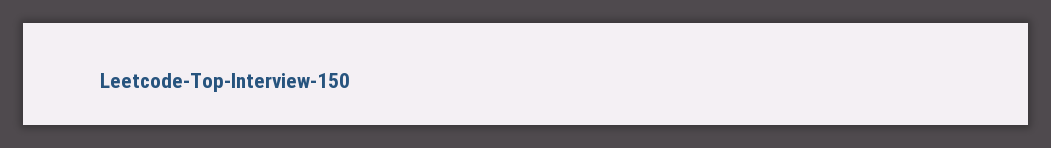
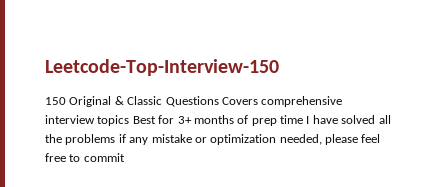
(350, 82) none -> [45,96,343,107] [45,115,391,126] [45,134,381,145] [45,153,125,162] // 150 Original & Classic Questions Covers comprehensive interview topics Best for 3+ months of prep time I have solved all the problems if any mistake or optimization needed, please feel free to commit

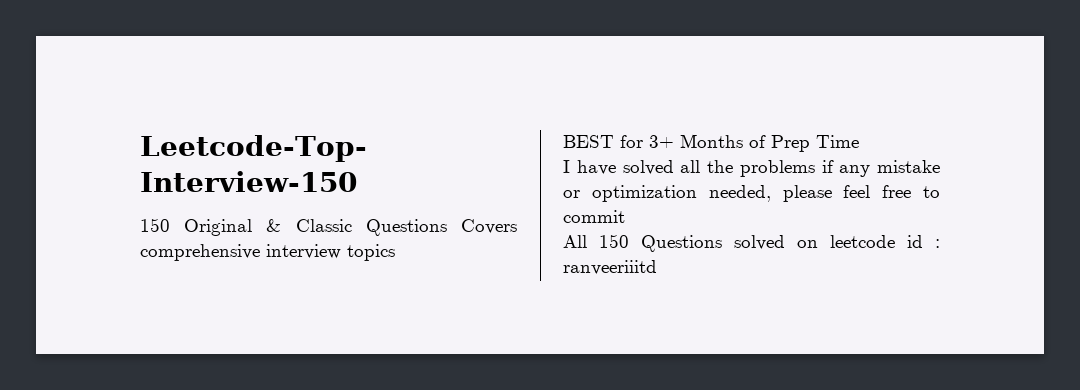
[132,116,156,124] Best -> [563,135,614,148] // BEST
[193,115,303,126] months of prep time -> [680,134,859,152] Months of Prep Time //
(125, 157) none -> [563,234,940,252] [563,260,657,275] // All 150 Questions solved on leetcode id : ranveeriiitd

